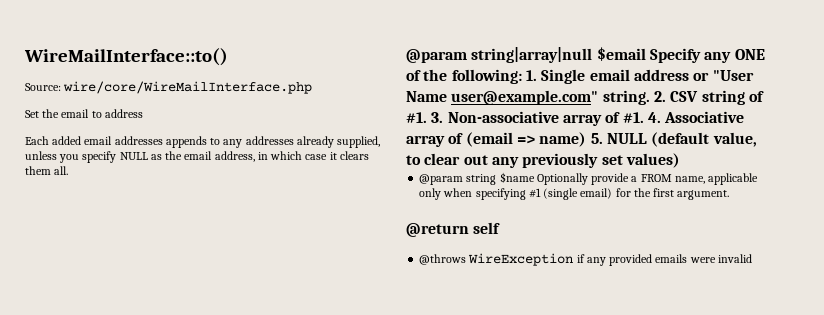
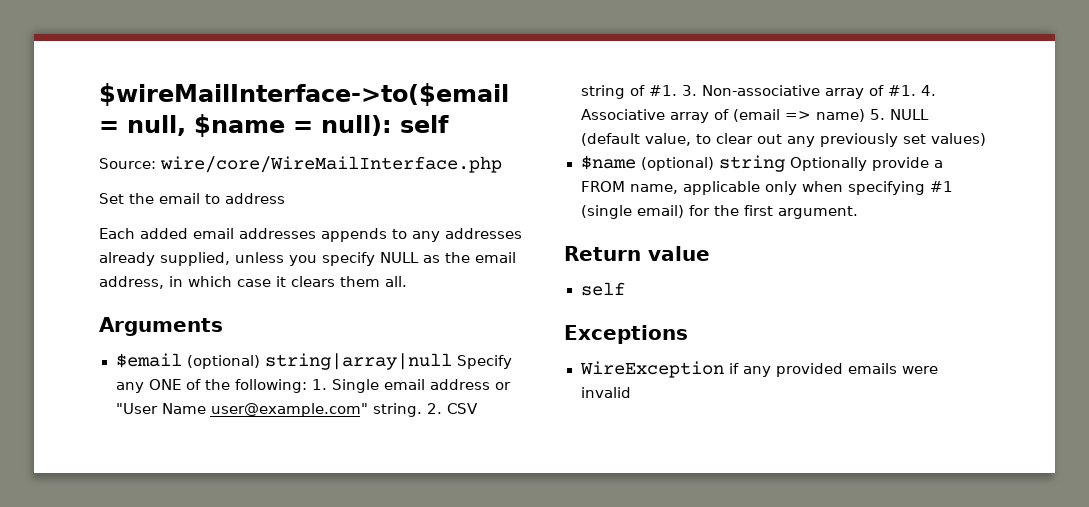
[24,48,228,66] WireMailInterface::to() -> [99,83,509,106] [99,114,449,137] $wireMailInterface->to($email = null, $name = null): self
[406,47,646,63] @param string|array|null $email -> [99,317,223,336] [115,353,452,370] Arguments // $email (optional) string|array|null
[419,172,535,185] @param string $name -> [580,155,785,172] $name (optional) string
[406,222,501,237] [419,254,467,265] @return self // @throws -> [564,246,710,261] [580,282,625,296] [564,325,688,344] Return value // self // Exceptions //

